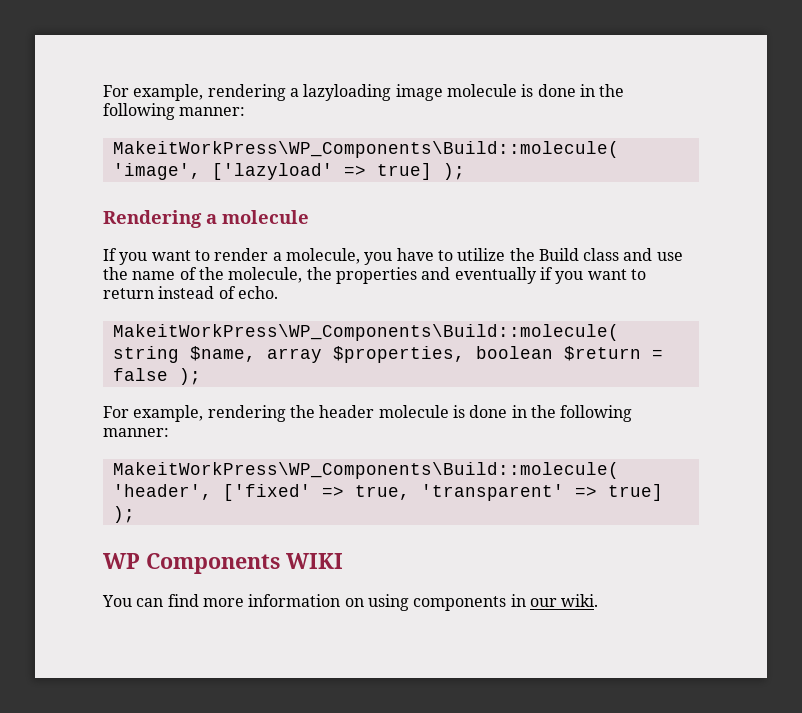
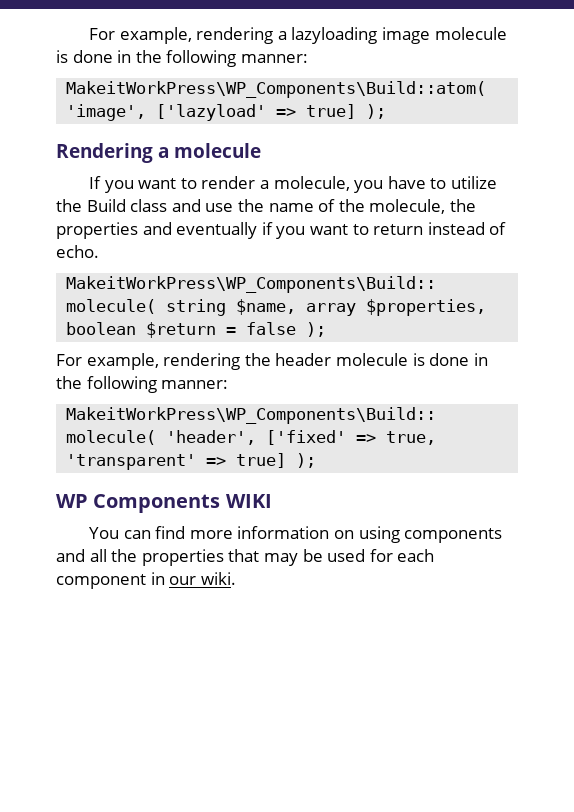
[112,141,619,158] MakeitWorkPress\WP_Components\Build::molecule( -> [66,81,487,98] MakeitWorkPress\WP_Components\Build::atom(
(507, 603) none -> [56,549,435,566] [56,574,146,589] and all the properties that may be used for each component

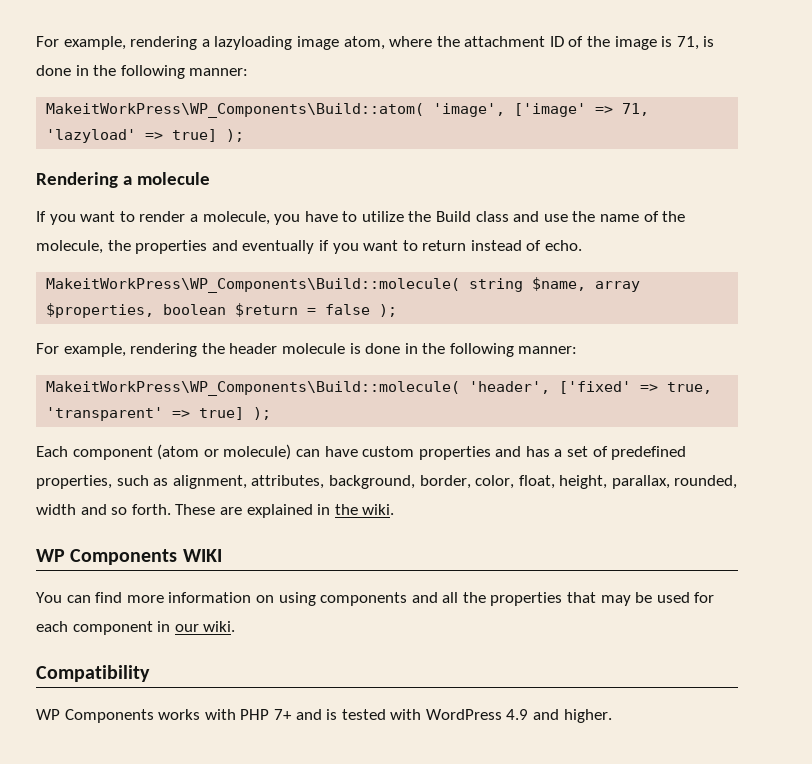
[434,27,507,40] molecule -> [343,36,699,50] atom, where the attachment ID of the image is 71,
[156,104,267,121] ['lazyload' -> [514,103,650,117] [46,129,137,143] ['image' => 71, 'lazyload'
(317, 460) none -> [36,444,687,460] [36,475,738,489] [36,504,395,518] // Each component (atom or molecule) can have custom properties and has a set of predefined properties, such as alignment, attributes, background, border, color, float, height, parallax, rounded, width and so forth. These are explained in the wiki.
(236, 578) none -> [36,665,150,682] [36,709,612,723] // Compatibility // WP Components works with PHP 7+ and is tested with WordPress 4.9 and higher.

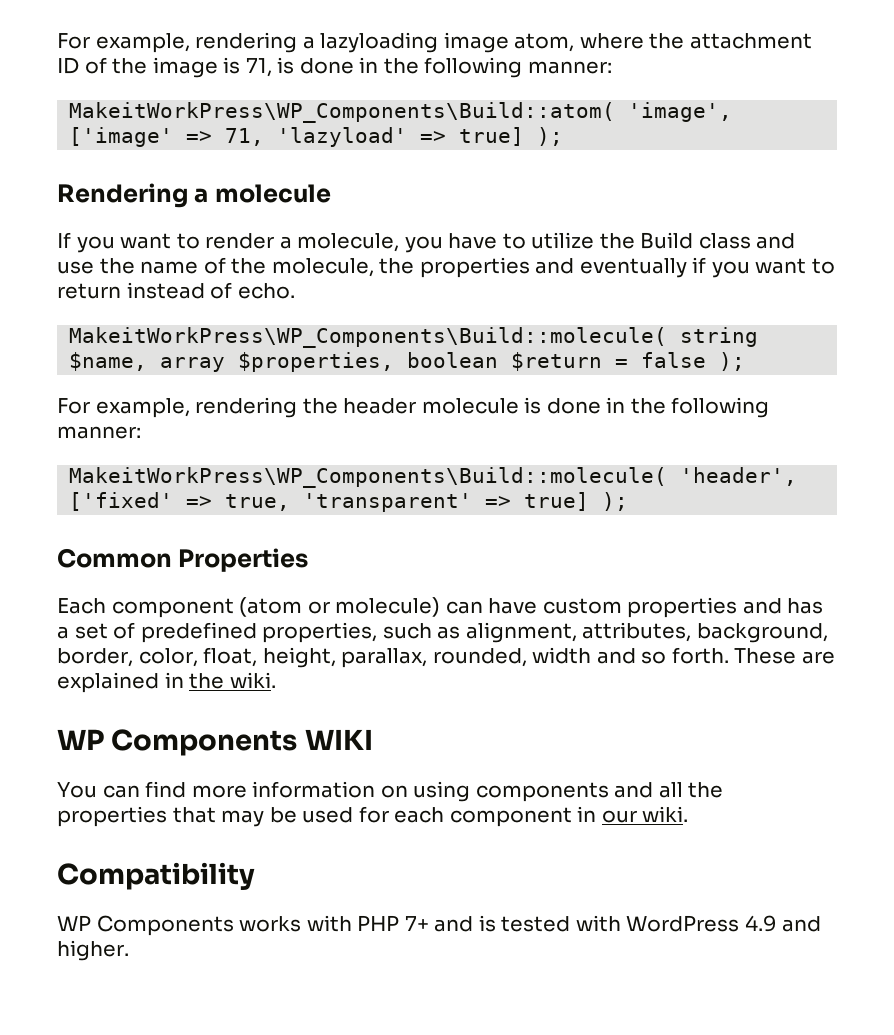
(272, 413) none -> [57,548,309,572] // Common Properties

